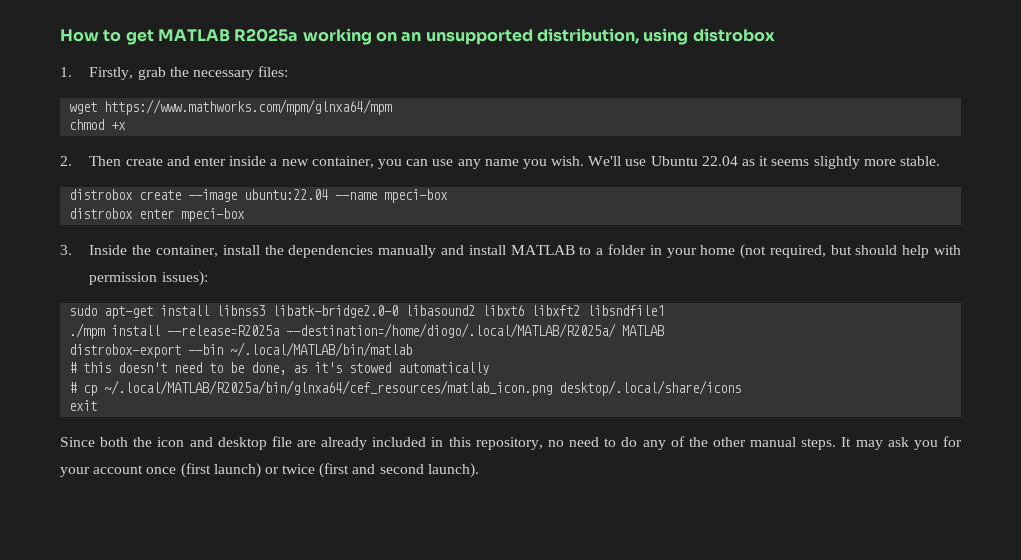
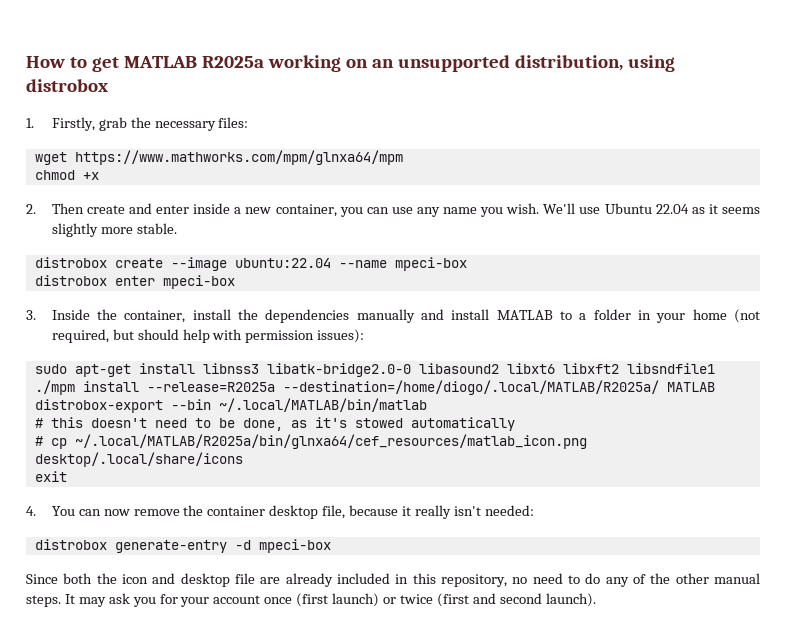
(98, 405) none -> [26,505,534,519] [34,539,331,553] // 4. You can now remove the container desktop file, because it really isn't needed: // distrobox generate-entry -d mpeci-box

